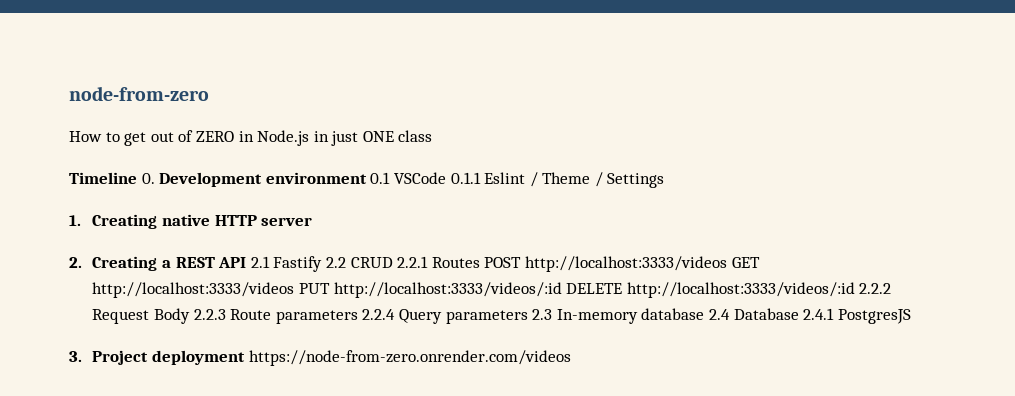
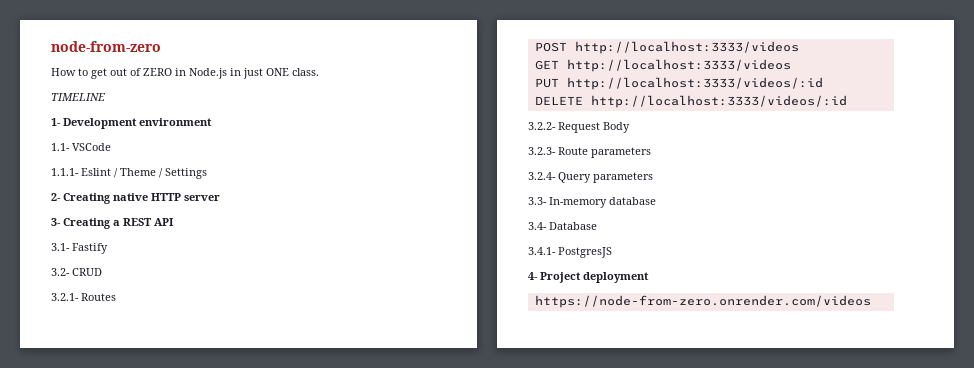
[398,130,433,142] [69,172,155,184] class // Timeline 0. -> [292,68,319,76] [51,93,105,101] [51,118,61,126] class. // TIMELINE // 1-
[370,172,391,184] 0.1 -> [51,143,70,151] // 1.1-
[450,172,481,184] 0.1.1 -> [51,168,79,176] // 1.1.1-
[69,215,81,226] 1. -> [51,193,61,201] 2-
[69,257,82,268] 2. -> [51,218,61,226] 3-
[250,256,270,268] 2.1 -> [51,243,70,251] // 3.1-
[326,257,347,268] 2.2 -> [51,268,70,276] // 3.2-
[397,256,429,268] 2.2.1 -> [51,293,79,301] // 3.2.1-
(480, 262) none -> (116, 297) //
(727, 264) none -> (799, 47) //
(295, 290) none -> (791, 65) //
(562, 290) none -> (823, 83) //
[859,283,892,294] 2.2.2 -> [528,122,556,130] // 3.2.2-
[193,309,226,320] 2.2.3 -> [528,147,556,155] // 3.2.3-
[362,309,396,320] 2.2.4 -> [528,172,556,180] // 3.2.4-
[532,309,553,320] 2.3 -> [528,197,547,205] // 3.3-
[708,309,730,320] 2.4 -> [528,222,547,230] // 3.4-
[803,308,835,320] 2.4.1 -> [528,247,556,255] // 3.4.1-
[69,351,82,362] 3. -> [528,272,538,280] 4-
(246, 357) none -> (649, 277) //

